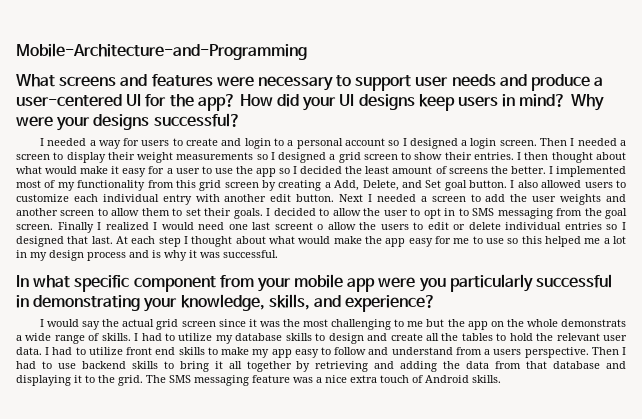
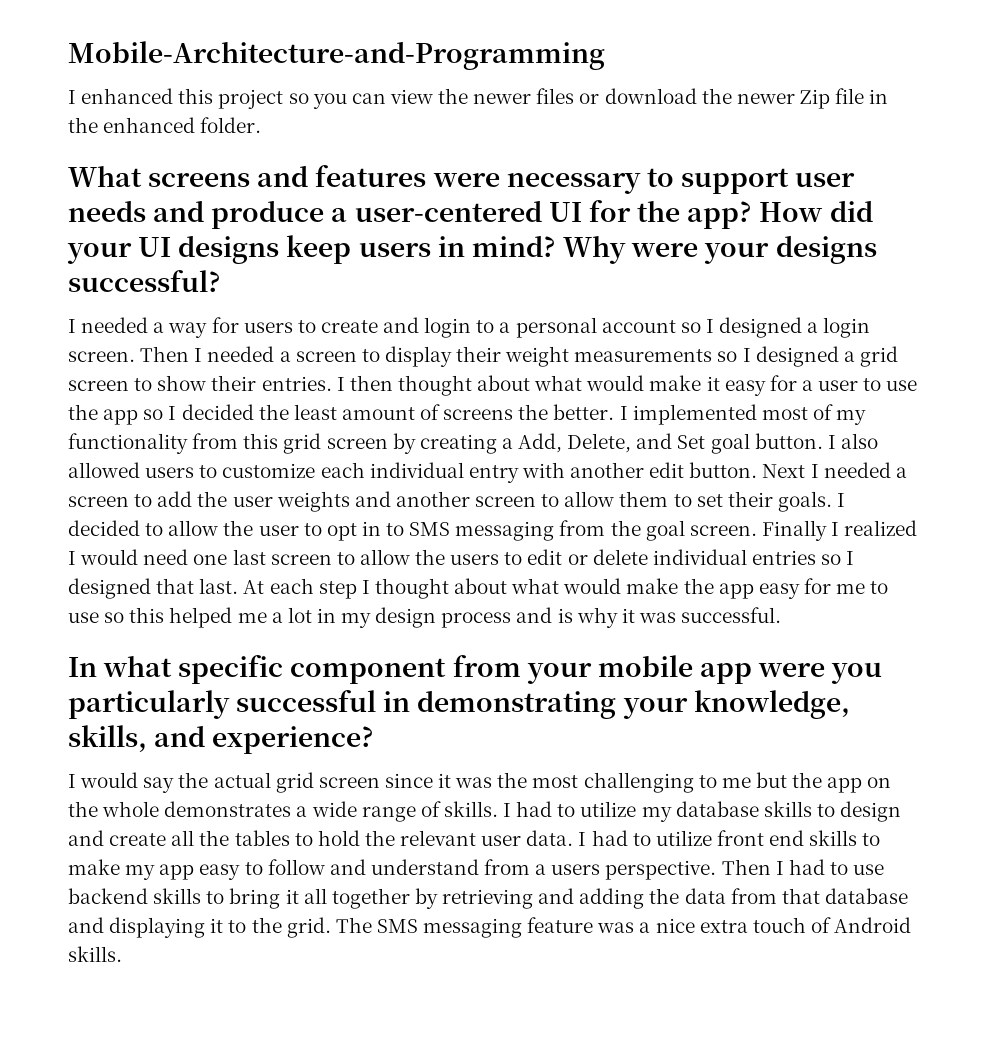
(307, 51) none -> [68,88,889,109] [68,117,262,133] // I enhanced this project so you can view the newer files or download the newer Zip file in the enhanced folder.
[274,222,324,230] screent o -> [270,552,355,565] screen to
[560,319,626,327] demonstrats -> [164,801,292,817] demonstrates

